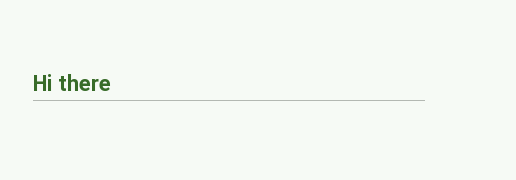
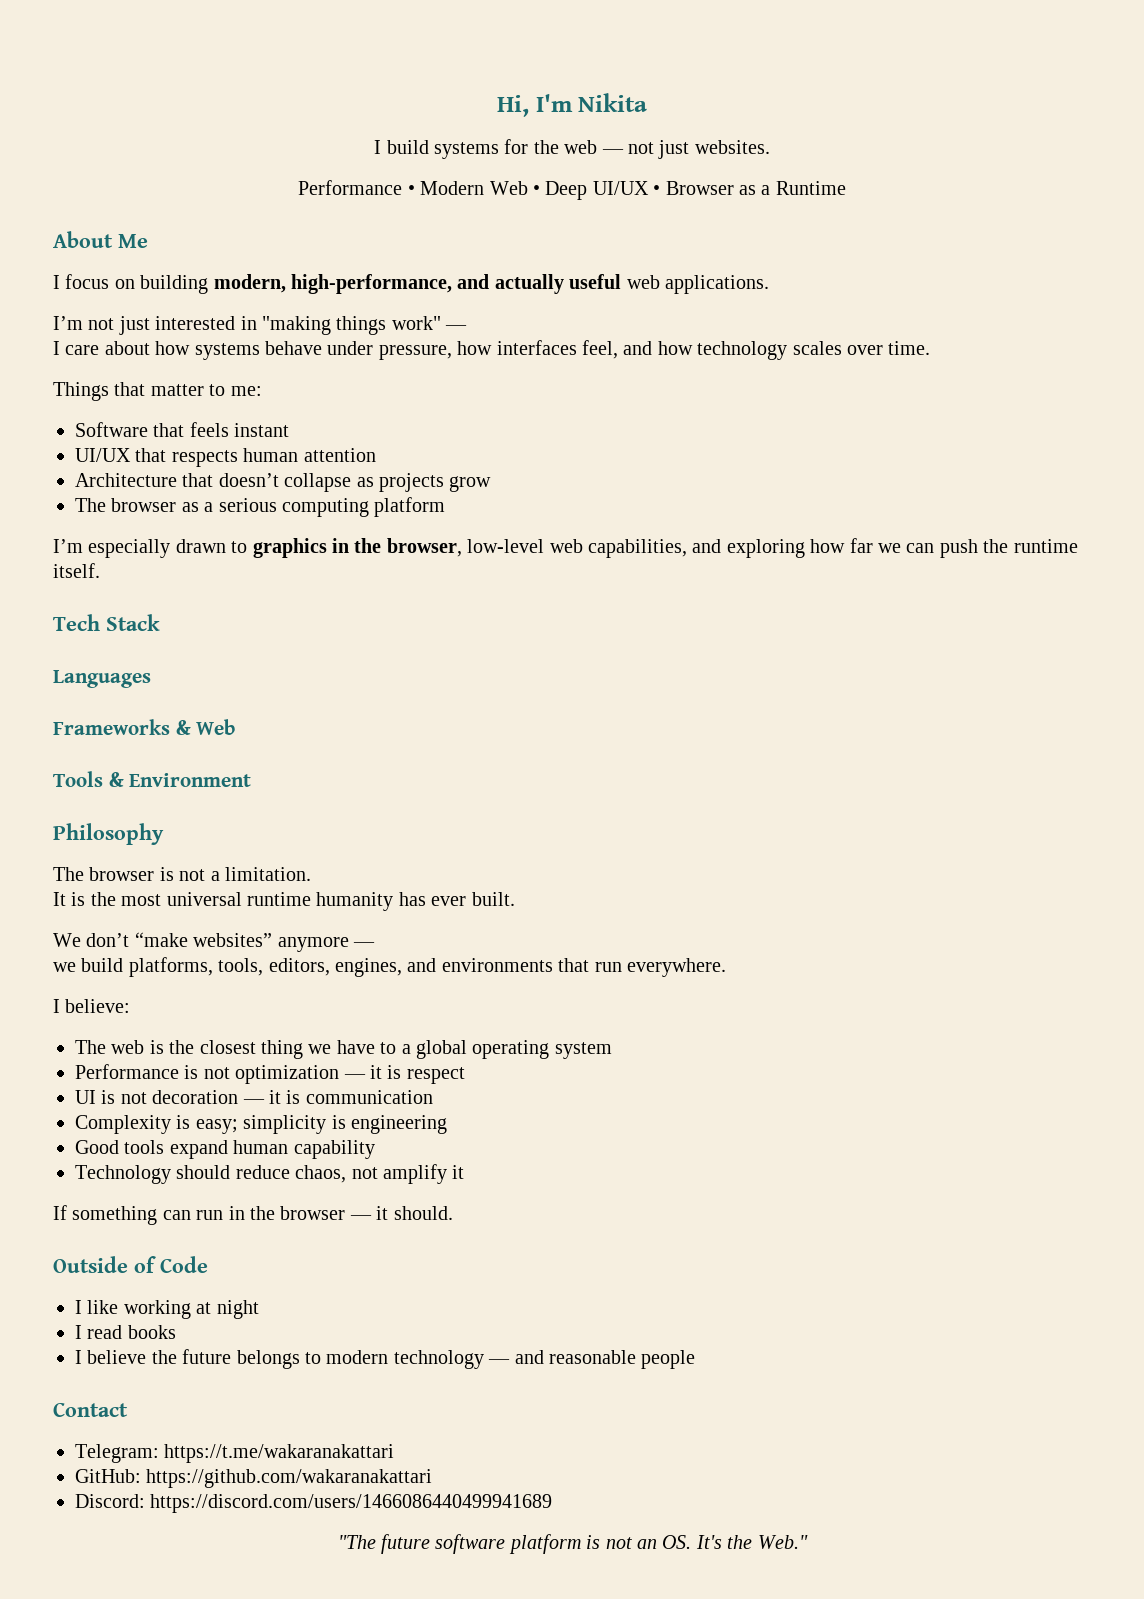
[33,74,111,91] Hi there -> [496,93,648,117] [374,139,770,159] [298,180,846,200] [53,231,148,248] [53,274,769,294] [53,316,468,335] [53,340,931,360] [53,382,262,401] [75,422,290,437] [75,448,376,467] [75,473,492,492] [75,497,446,517] [53,538,1078,558] [53,563,100,578] [53,614,160,631] [53,670,151,688] [53,719,236,735] [53,771,252,787] [53,823,164,845] [53,867,311,881] [53,892,515,911] [53,932,375,952] [53,957,726,977] [53,999,131,1013] [75,1040,612,1059] [75,1064,465,1084] [75,1090,433,1104] [75,1115,447,1134] [75,1140,375,1159] [75,1164,465,1184] [53,1205,453,1225] [53,1256,208,1273] [75,1300,259,1319] [75,1325,176,1339] [75,1349,696,1369] [53,1402,128,1417] [75,1444,395,1463] [75,1469,433,1488] [75,1494,553,1513] [337,1534,808,1554] Hi, I'm Nikita // I build systems for the web — not just websites. // Performance • Modern Web • Deep UI/UX • Browser as a Runtime // About Me // I focus on building modern, high-performance, and actually useful web applications. // I’m not just interested in "making things work" — // I care about how systems behave under pressure, how interfaces feel, and how technology scales over time. // Things that matter to me: // Software that feels instant // UI/UX that respects human attention // Architecture that doesn’t collapse as projects grow // The browser as a serious computing platform // I’m especially drawn to graphics in the browser, low-level web capabilities, and exploring how far we can push the runtime itself. // Tech Stack // Languages // Frameworks & Web // Tools & Environment // Philosophy // The browser is not a limitation. // It is the most universal runtime humanity has ever built. // We don’t “make websites” anymore — // we build platforms, tools, editors, engines, and environments that run everywhere. // I believe: // The web is the closest thing we have to a global operating system // Performance is not optimization — it is respect // UI is not decoration — it is communication // Complexity is easy; simplicity is engineering // Good tools expand human capability // Technology should reduce chaos, not amplify it // If something can run in the browser — it should. // Outside of Code // I like working at night // I read books // I believe the future belongs to modern technology — and reasonable people // Contact // Telegram: https://t.me/wakaranakattari // GitHub: https://github.com/wakaranakattari // Discord: https://discord.com/users/1466086440499941689 // "The future software platform is not an OS. It's the Web."

